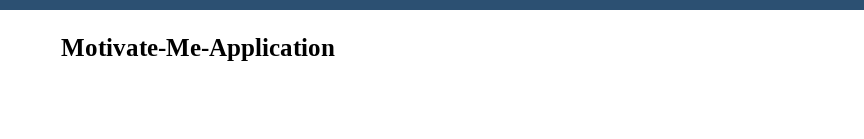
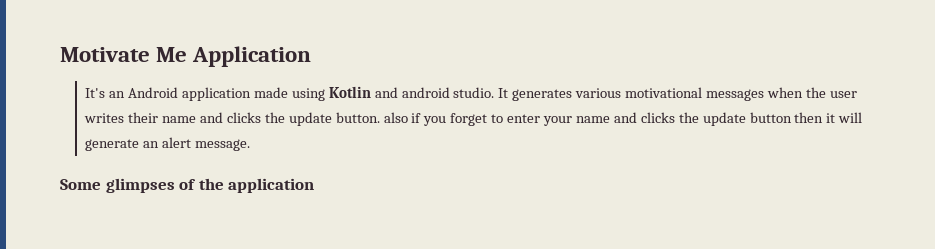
[61,38,335,61] Motivate-Me-Application -> [60,46,312,67] [85,86,857,101] [84,112,863,126] [85,137,250,151] [60,178,315,193] Motivate Me Application // It's an Android application made using Kotlin and android studio. It generates various motivational messages when the user writes their name and clicks the update button. also if you forget to enter your name and clicks the update button then it will generate an alert message. // Some glimpses of the application

